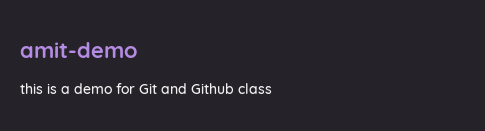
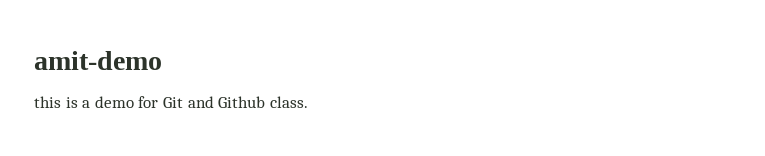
[238,83,272,94] class -> [269,96,308,108] class.

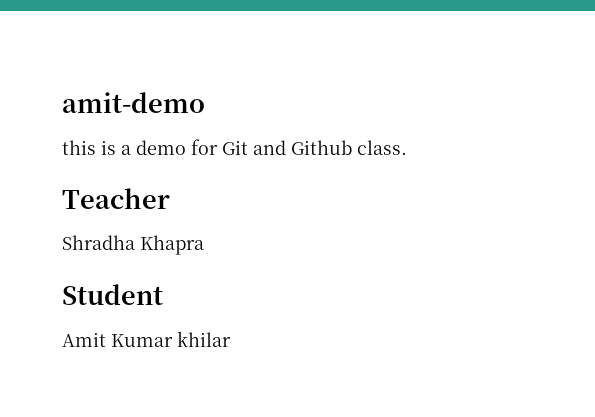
(308, 102) none -> [62,188,170,209] [62,235,204,255] [62,284,163,305] [62,331,231,347] // Teacher // Shradha Khapra // Student // Amit Kumar khilar

